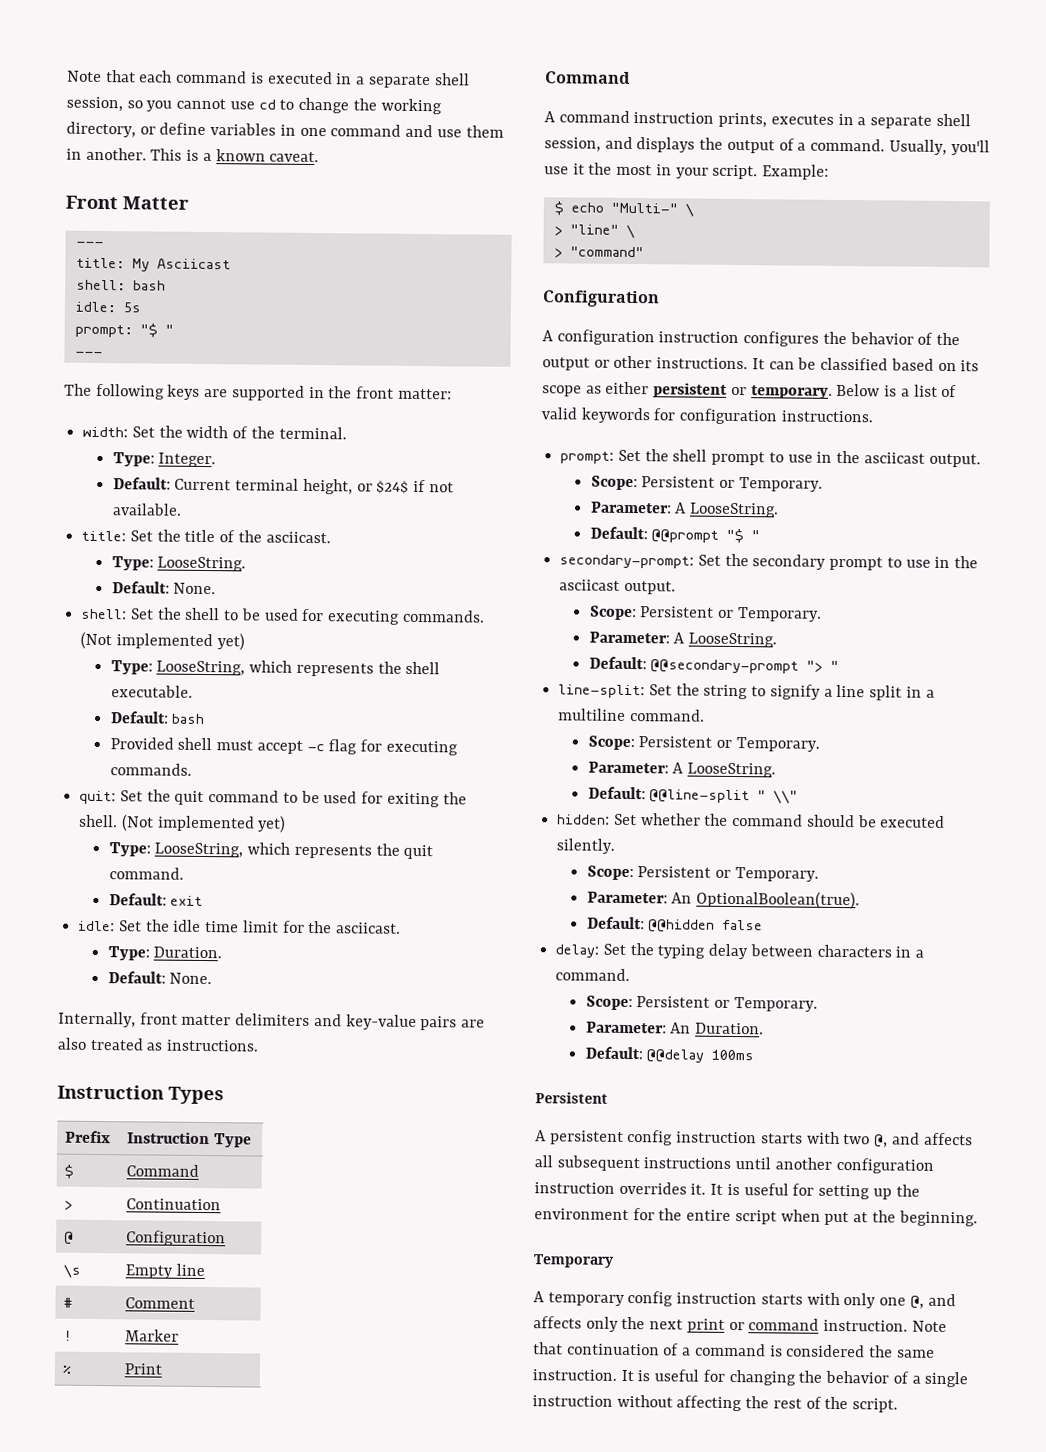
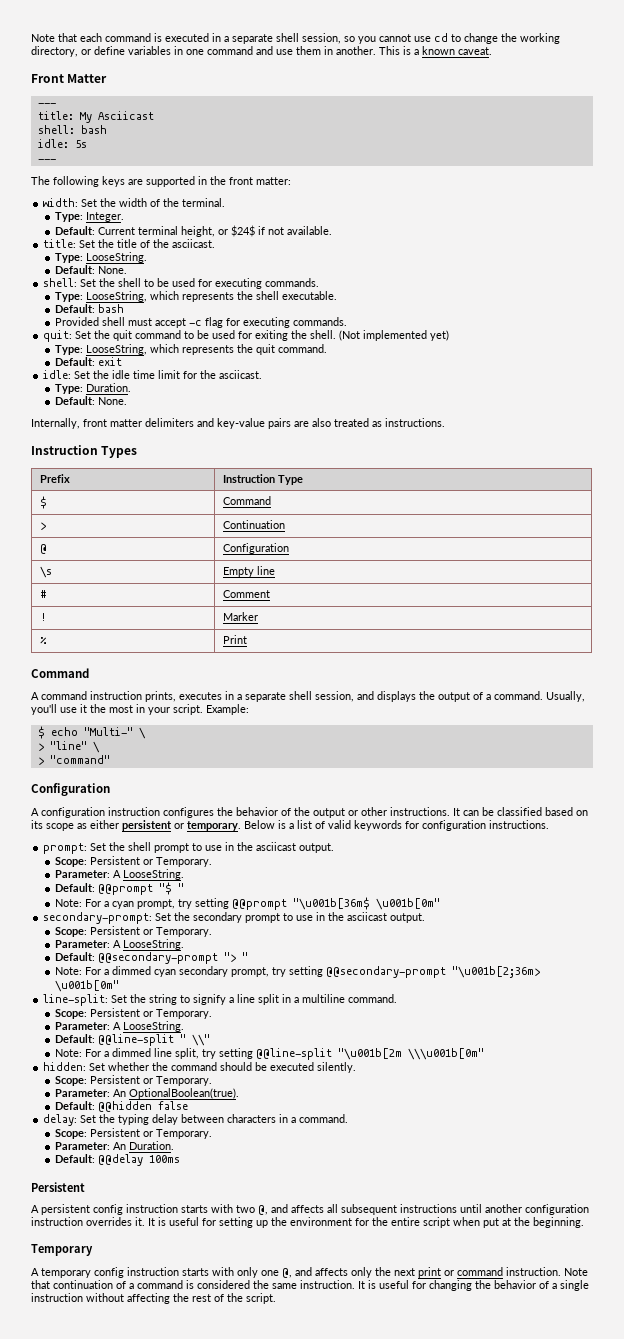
[74,323,174,338] // prompt: "$ " -> (87, 144) none
[80,631,245,651] (Not implemented yet) -> (320, 282) none
(761, 535) none -> [55,897,441,910] // Note: For a cyan prompt, try setting @@prompt "\u001b[36m$ \u001b[0m"
(840, 665) none -> [55,966,541,978] [55,980,120,992] // Note: For a dimmed cyan secondary prompt, try setting @@secondary-prompt "\u001b[2;36m> \u001b[0m"
(799, 797) none -> [55,1048,485,1060] // Note: For a dimmed line split, try setting @@line-split "\u001b[2m \\\u001b[0m"

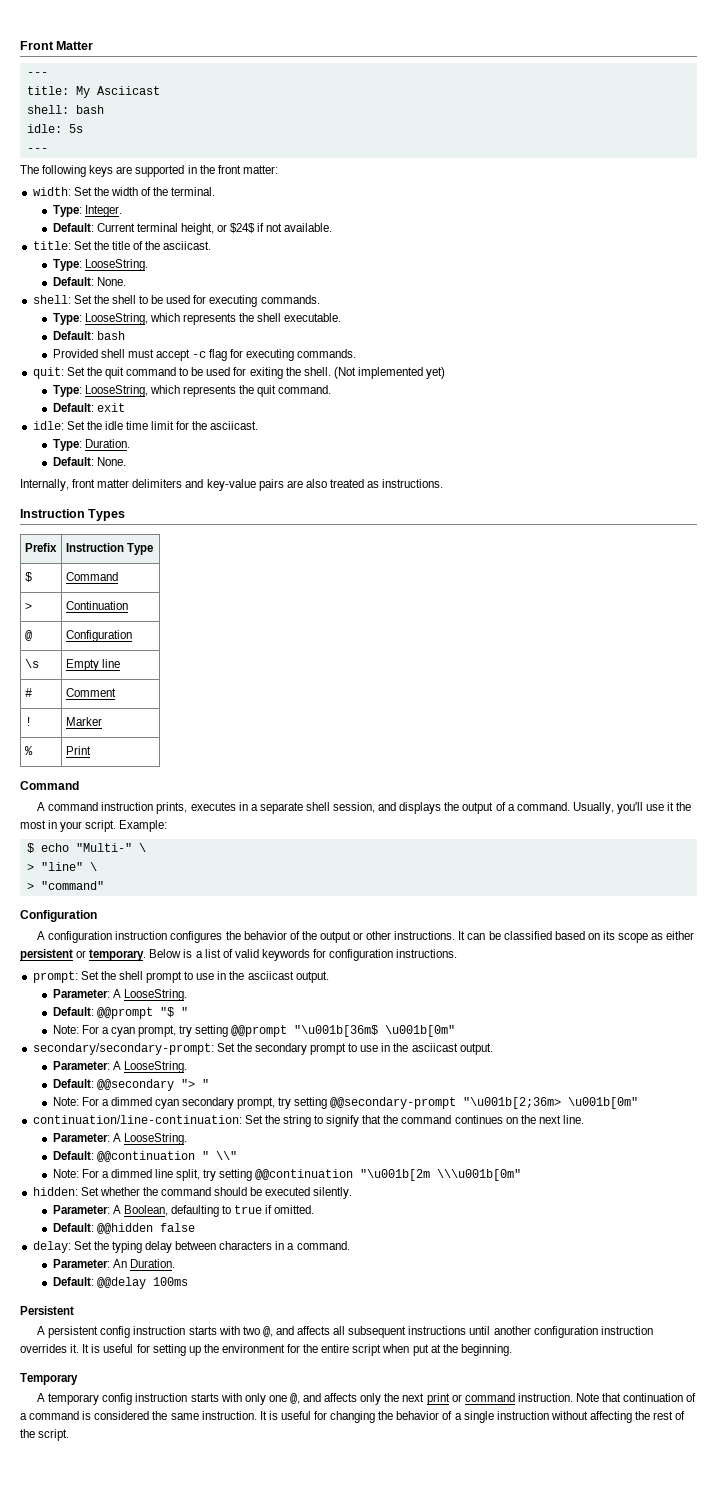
[31,33,560,44] [31,46,492,57] Note that each command is executed in a separate shell session, so you cannot use cd to change the working directory, or define variables in one command and use them in another. This is a known caveat. // -> (20, 45) none
[55,856,213,867] // Scope: Persistent or Temporary. -> (329, 977) none
[43,912,153,924] secondary-prompt: -> [32,1043,214,1055] secondary/secondary-prompt:
[55,926,213,937] [55,939,185,950] [55,952,219,964] // Scope: Persistent or Temporary. // Parameter: A LooseString. // Default: @@secondary-prompt -> [52,1061,187,1073] [52,1079,174,1091] // Parameter: A LooseString. // Default: @@secondary
[43,994,109,1006] line-split: -> [32,1115,242,1124] continuation/line-continuation:
[229,994,398,1005] [55,1008,213,1019] [55,1021,185,1032] [55,1034,175,1046] a line split in a multiline command. // Scope: Persistent or Temporary. // Parameter: A LooseString. // Default: @@line-split -> [362,1115,585,1124] [52,1133,187,1145] [52,1151,195,1162] that the command continues on the next line. // Parameter: A LooseString. // Default: @@continuation
[256,1048,333,1060] @@line-split -> [255,1169,354,1180] @@continuation
[55,1075,213,1086] [55,1088,240,1099] Scope: Persistent or Temporary. // Parameter: An OptionalBoolean(true). -> [52,1205,315,1217] Parameter: A Boolean, defaulting to true if omitted.
[55,1128,213,1139] // Scope: Persistent or Temporary. -> (350, 1245) none

